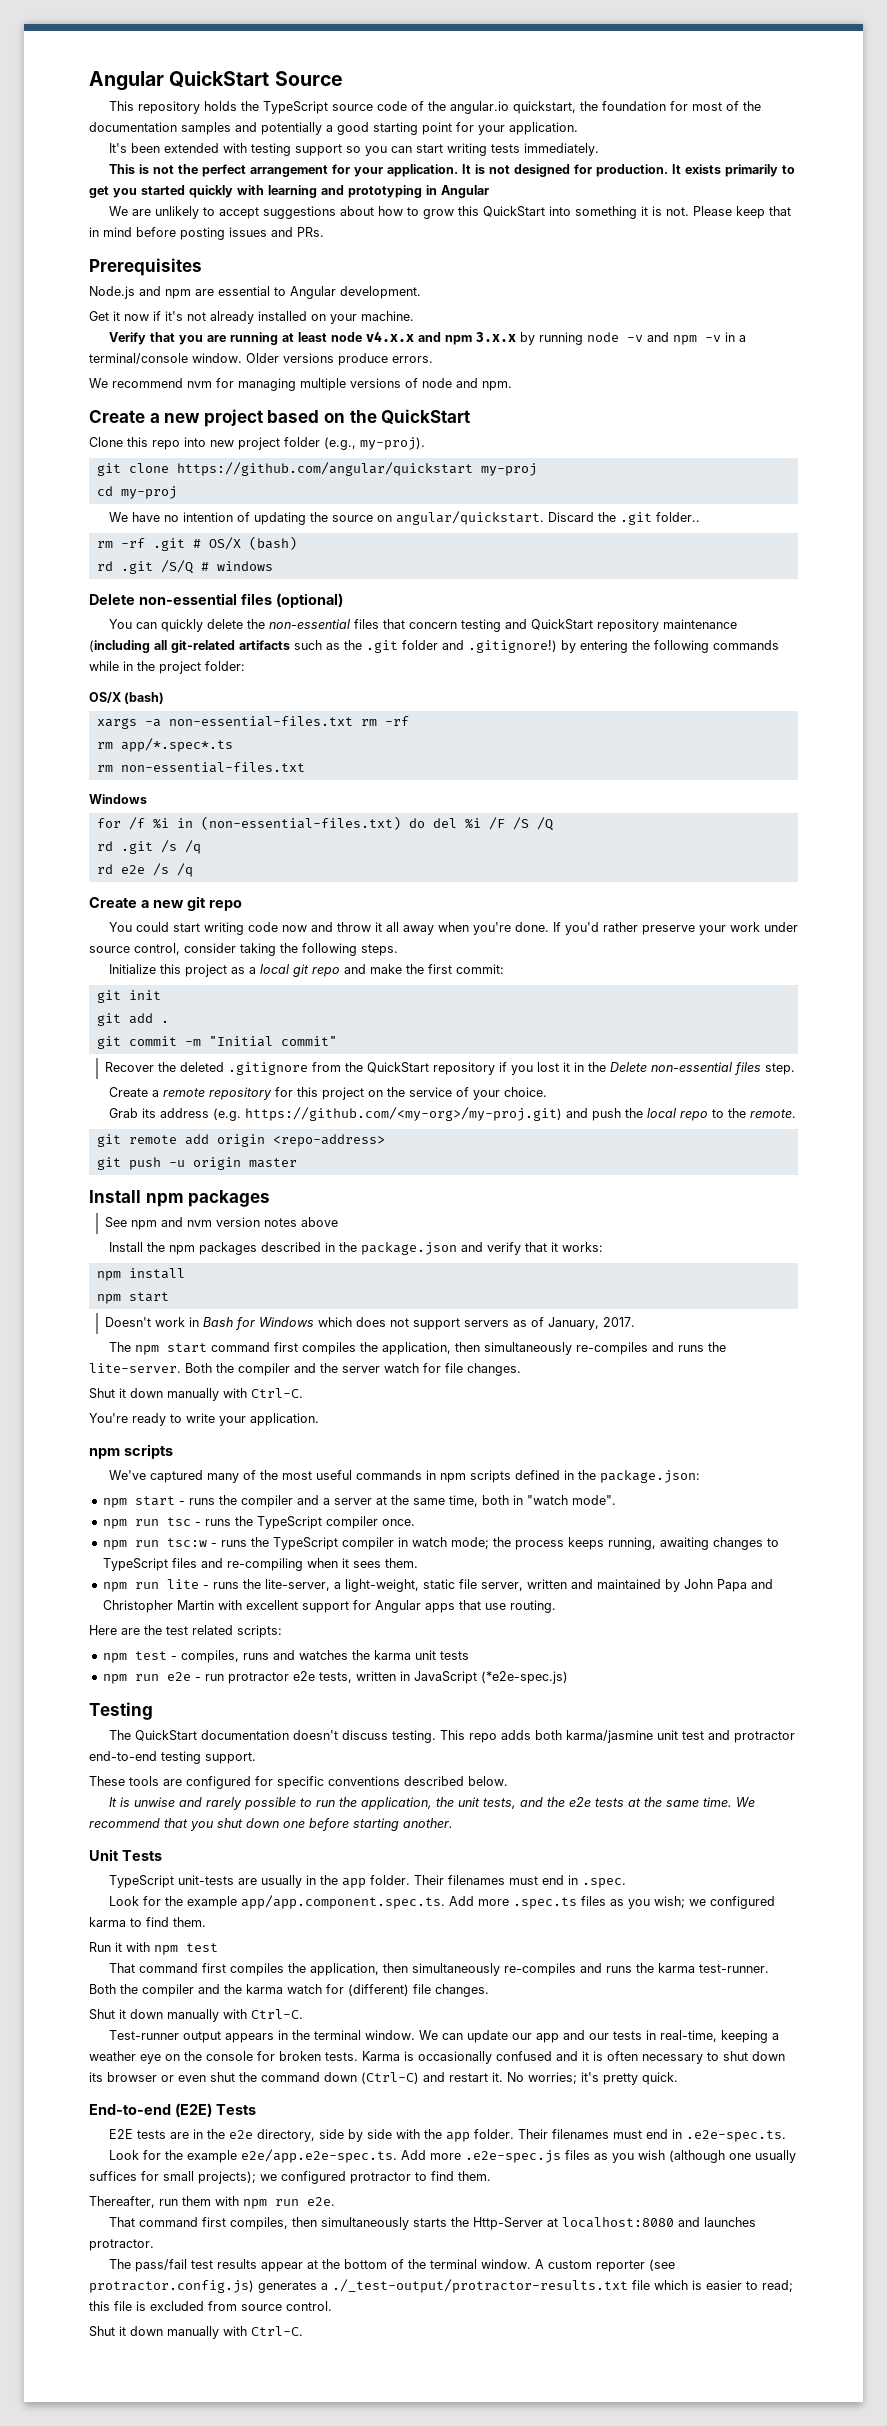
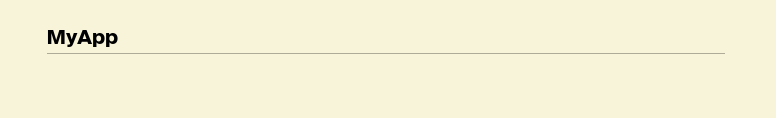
[89,71,343,91] [108,101,761,114] [89,122,578,135] [108,143,599,156] [108,164,795,177] [89,185,489,198] [108,206,791,219] [89,227,324,240] [89,258,202,276] [89,286,421,299] [89,311,414,324] [108,331,746,345] [89,353,433,366] [89,378,512,391] [89,409,471,427] [89,437,425,450] [96,462,537,476] [96,486,177,499] [108,511,700,525] [96,536,297,551] [96,560,273,574] [89,593,343,608] [108,619,737,632] [89,640,779,653] [89,661,245,674] [89,692,165,704] [96,716,409,729] [96,738,233,752] [96,762,305,773] [89,794,147,804] [96,816,553,831] [96,840,201,854] [96,863,193,877] [89,896,242,911] [108,922,798,935] [89,943,398,956] [108,964,504,977] [96,990,161,1003] [96,1013,169,1026] [96,1036,337,1049] [105,1062,796,1075] [108,1087,547,1100] [108,1107,796,1121] [96,1134,385,1147] [96,1157,297,1170] [89,1190,271,1207] [105,1217,339,1230] [108,1242,603,1255] [96,1268,185,1281] [96,1292,169,1304] [105,1317,636,1330] [108,1342,726,1355] [89,1363,521,1376] [89,1388,303,1401] [89,1413,319,1426] [89,1444,173,1459] [108,1470,700,1483] [102,1495,616,1508] [102,1516,415,1529] [102,1537,779,1550] [102,1558,418,1571] [102,1579,773,1592] [102,1600,556,1613] [89,1625,282,1638] [102,1650,469,1663] [102,1671,568,1684] [89,1702,153,1720] [108,1730,795,1743] [89,1751,256,1764] [89,1776,508,1789] [108,1797,755,1810] [89,1818,453,1831] [89,1849,162,1861] [108,1875,626,1888] [108,1895,775,1909] [89,1917,206,1927] [89,1942,218,1955] [108,1963,769,1976] [89,1984,489,1997] [89,2009,303,2022] [108,2030,779,2043] [89,2051,785,2064] [89,2072,678,2085] [89,2103,256,2117] [108,2129,786,2142] [108,2149,796,2163] [89,2171,491,2184] [89,2196,335,2209] [108,2217,756,2230] [89,2239,154,2251] [108,2259,675,2272] [89,2279,793,2293] [89,2301,332,2311] [89,2326,303,2339] Angular QuickStart Source // This repository holds the TypeScript source code of the angular.io quickstart, the foundation for most of the documentation samples and potentially a good starting point for your application. // It's been extended with testing support so you can start writing tests immediately. // This is not the perfect arrangement for your application. It is not designed for production. It exists primarily to get you started quickly with learning and prototyping in Angular // We are unlikely to accept suggestions about how to grow this QuickStart into something it is not. Please keep that in mind before posting issues and PRs. // Prerequisites // Node.js and npm are essential to Angular development. // Get it now if it's not already installed on your machine. // Verify that you are running at least node v4.x.x and npm 3.x.x by running node -v and npm -v in a terminal/console window. Older versions produce errors. // We recommend nvm for managing multiple versions of node and npm. // Create a new project based on the QuickStart // Clone this repo into new project folder (e.g., my-proj). // git clone https://github.com/angular/quickstart my-proj // cd my-proj // We have no intention of updating the source on angular/quickstart. Discard the .git folder.. // rm -rf .git # OS/X (bash) // rd .git /S/Q # windows // Delete non-essential files (optional) // You can quickly delete the non-essential files that concern testing and QuickStart repository maintenance (including all git-related artifacts such as the .git folder and .gitignore!) by entering the following commands while in the project folder: // OS/X (bash) // xargs -a non-essential-files.txt rm -rf // rm app/*.spec*.ts // rm non-essential-files.txt // Windows // for /f %i in (non-essential-files.txt) do del %i /F /S /Q // rd .git /s /q // rd e2e /s /q // Create a new git repo // You could start writing code now and throw it all away when you're done. If you'd rather preserve your work under source control, consider taking the following steps. // Initialize this project as a local git repo and make the first commit: // git init // git add . // git commit -m "Initial commit" // Recover the deleted .gitignore from the QuickStart repository if you lost it in the Delete non-essential files step. // Create a remote repository for this project on the service of your choice. // Grab its address (e.g. https://github.com/<my-org>/my-proj.git) and push the local repo to the remote. // git remote add origin <repo-address> // git push -u origin master // Install npm packages // See npm and nvm version notes above // Install the npm packages described in the package.json and verify that it works: // npm install // npm start // Doesn't work in Bash for Windows which does not support servers as of January, 2017. // The npm start command first compiles the application, then simultaneously re-compiles and runs the lite-server. Both the compiler and the server watch for file changes. // Shut it down manually with Ctrl-C. // You're ready to write your application. // npm scripts // We've captured many of the most useful commands in npm scripts defined in the package.json: // npm start - runs the compiler and a server at the same time, both in "watch mode". // npm run tsc - runs the TypeScript compiler once. // npm run tsc:w - runs the TypeScript compiler in watch mode; the process keeps running, awaiting changes to TypeScript files and re-compiling when it sees them. // npm run lite - runs the lite-server, a light-weight, static file server, written and maintained by John Papa and Christopher Martin with excellent support for Angular apps that use routing. // Here are the test related scripts: // npm test - compiles, runs and watches the karma unit tests // npm run e2e - run protractor e2e tests, written in JavaScript (*e2e-spec.js) // Testing // The QuickStart documentation doesn't discuss testing. This repo adds both karma/jasmine unit test and protractor end-to-end testing support. // These tools are configured for specific conventions described below. // It is unwise and rarely possible to run the application, the unit tests, and the e2e tests at the same time. We recommend that you shut down one before starting another. // Unit Tests // TypeScript unit-tests are usually in the app folder. Their filenames must end in .spec. // Look for the example app/app.component.spec.ts. Add more .spec.ts files as you wish; we configured karma to find them. // Run it with npm test // That command first compiles the application, then simultaneously re-compiles and runs the karma test-runner. Both the compiler and the karma watch for (different) file changes. // Shut it down manually with Ctrl-C. // Test-runner output appears in the terminal window. We can update our app and our tests in real-time, keeping a weather eye on the console for broken tests. Karma is occasionally confused and it is often necessary to shut down its browser or even shut the command down (Ctrl-C) and restart it. No worries; it's pretty quick. // End-to-end (E2E) Tests // E2E tests are in the e2e directory, side by side with the app folder. Their filenames must end in .e2e-spec.ts. // Look for the example e2e/app.e2e-spec.ts. Add more .e2e-spec.js files as you wish (although one usually suffices for small projects); we configured protractor to find them. // Thereafter, run them with npm run e2e. // That command first compiles, then simultaneously starts the Http-Server at localhost:8080 and launches protractor. // The pass/fail test results appear at the bottom of the terminal window. A custom reporter (see protractor.config.js) generates a ./_test-output/protractor-results.txt file which is easier to read; this file is excluded from source control. // Shut it down manually with Ctrl-C. -> [47,30,118,47] MyApp

